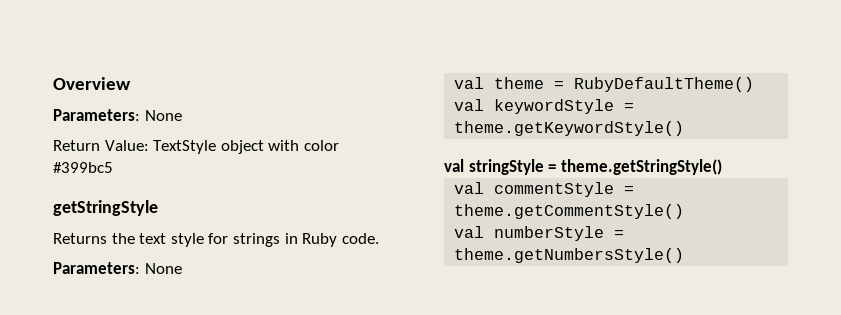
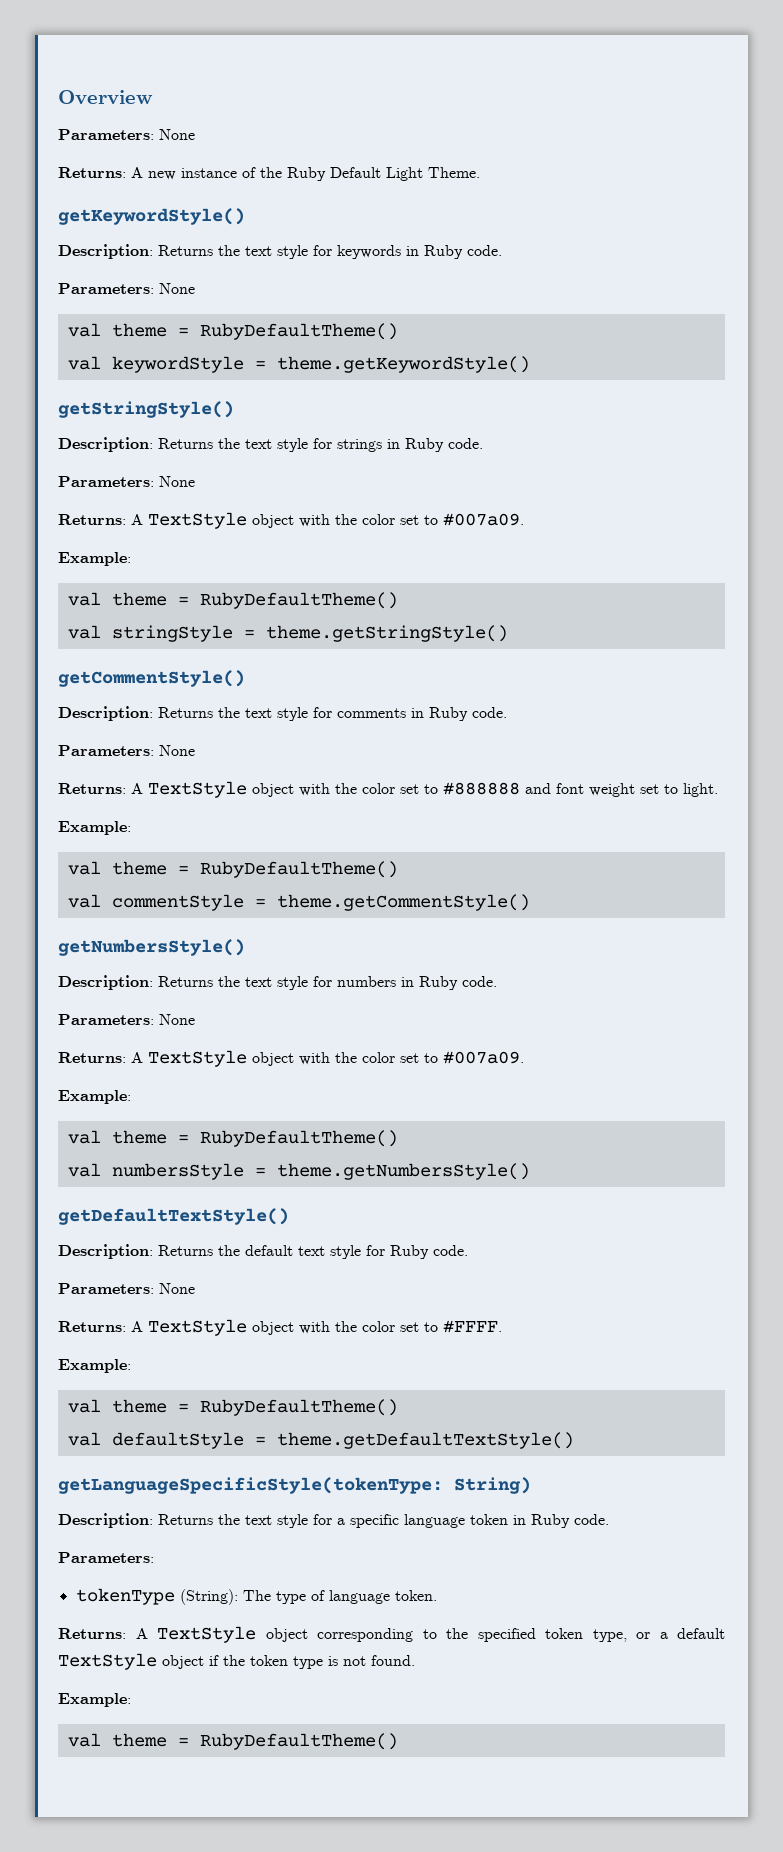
[53,140,339,154] [53,162,113,173] [53,200,158,216] [53,233,280,247] Return Value: TextStyle object with color #399bc5 // getStringStyle // Returns the text style for strings -> [58,167,480,181] [58,208,245,225] [58,244,401,259] Returns: A new instance of the Ruby Default Light Theme. // getKeywordStyle() // Description: Returns the text style for keywords
[444,159,722,175] [454,182,635,197] [454,204,685,219] [454,226,625,241] [454,248,685,263] val stringStyle = theme.getStringStyle() // val commentStyle = theme.getCommentStyle() // val numberStyle = theme.getNumbersStyle() -> [58,401,234,418] [58,437,483,452] [58,476,195,487] [58,512,524,529] [58,552,131,566] [67,592,398,609] [67,625,508,642] [58,670,245,687] [58,706,507,721] [58,745,195,756] [58,781,718,798] [58,821,131,835] [67,861,398,878] [67,894,530,911] [58,939,245,956] [58,975,497,990] [58,1014,195,1025] [58,1050,524,1067] [58,1090,131,1104] [67,1130,398,1147] [67,1163,530,1180] [58,1208,289,1225] [58,1244,468,1259] [58,1283,195,1294] [58,1319,502,1336] [58,1359,131,1373] [67,1399,398,1416] [67,1432,574,1449] [58,1477,531,1494] [58,1513,609,1528] [58,1552,154,1563] [75,1588,437,1605] [58,1626,725,1643] [58,1653,415,1670] [58,1693,131,1707] [67,1733,398,1750] getStringStyle() // Description: Returns the text style for strings in Ruby code. // Parameters: None // Returns: A TextStyle object with the color set to #007a09. // Example: // val theme = RubyDefaultTheme() // val stringStyle = theme.getStringStyle() // getCommentStyle() // Description: Returns the text style for comments in Ruby code. // Parameters: None // Returns: A TextStyle object with the color set to #888888 and font weight set to light. // Example: // val theme = RubyDefaultTheme() // val commentStyle = theme.getCommentStyle() // getNumbersStyle() // Description: Returns the text style for numbers in Ruby code. // Parameters: None // Returns: A TextStyle object with the color set to #007a09. // Example: // val theme = RubyDefaultTheme() // val numbersStyle = theme.getNumbersStyle() // getDefaultTextStyle() // Description: Returns the default text style for Ruby code. // Parameters: None // Returns: A TextStyle object with the color set to #FFFF. // Example: // val theme = RubyDefaultTheme() // val defaultStyle = theme.getDefaultTextStyle() // getLanguageSpecificStyle(tokenType: String) // Description: Returns the text style for a specific language token in Ruby code. // Parameters: // tokenType (String): The type of language token. // Returns: A TextStyle object corresponding to the specified token type, or a default TextStyle object if the token type is not found. // Example: // val theme = RubyDefaultTheme()

